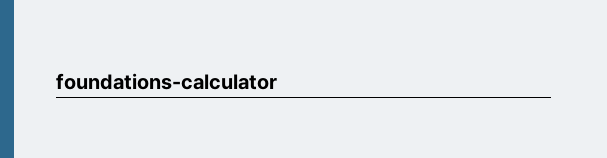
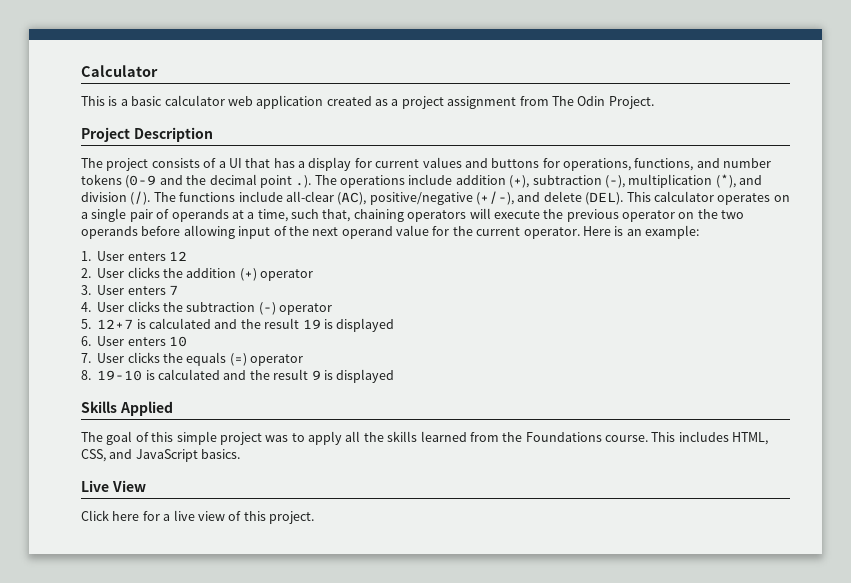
[56,73,277,90] foundations-calculator -> [81,65,158,77] [81,95,654,109] [81,127,213,142] [81,157,772,171] [81,174,762,188] [81,191,790,205] [81,208,745,222] [81,225,699,239] [81,251,187,261] [81,267,314,281] [81,285,178,295] [81,301,333,315] [81,318,395,332] [81,336,187,347] [81,352,304,366] [81,369,395,383] [81,401,173,416] [81,431,769,445] [81,449,241,462] [81,480,146,492] [81,510,314,524] Calculator // This is a basic calculator web application created as a project assignment from The Odin Project. // Project Description // The project consists of a UI that has a display for current values and buttons for operations, functions, and number tokens (0-9 and the decimal point .). The operations include addition (+), subtraction (-), multiplication (*), and division (/). The functions include all-clear (AC), positive/negative (+/-), and delete (DEL). This calculator operates on a single pair of operands at a time, such that, chaining operators will execute the previous operator on the two operands before allowing input of the next operand value for the current operator. Here is an example: // 1. User enters 12 // 2. User clicks the addition (+) operator // 3. User enters 7 // 4. User clicks the subtraction (-) operator // 5. 12+7 is calculated and the result 19 is displayed // 6. User enters 10 // 7. User clicks the equals (=) operator // 8. 19-10 is calculated and the result 9 is displayed // Skills Applied // The goal of this simple project was to apply all the skills learned from the Foundations course. This includes HTML, CSS, and JavaScript basics. // Live View // Click here for a live view of this project.

